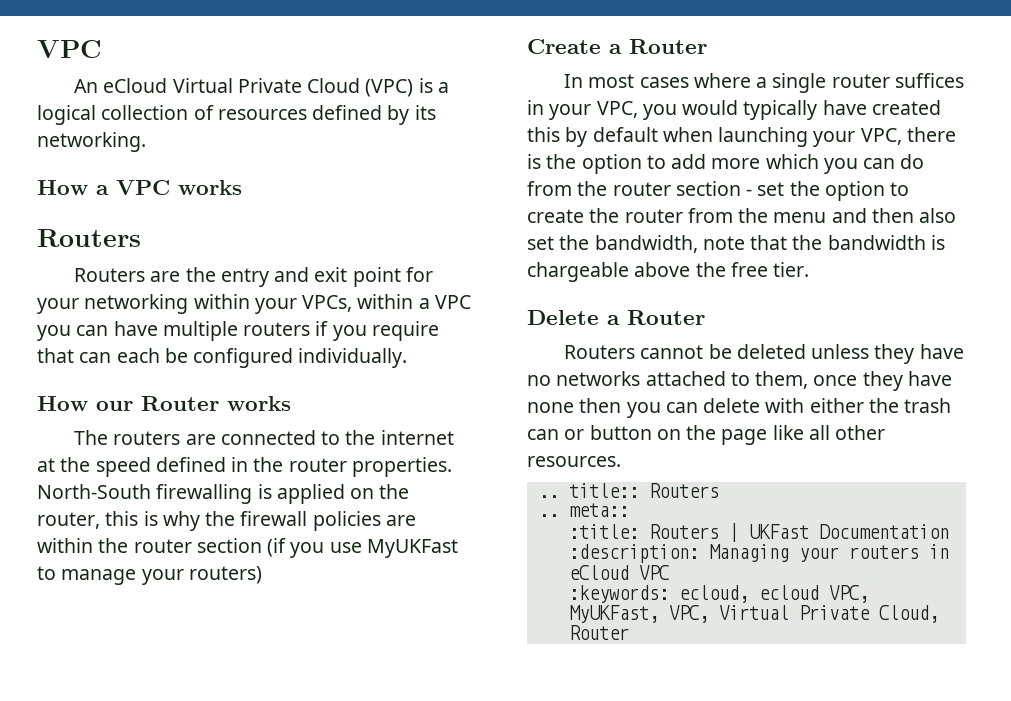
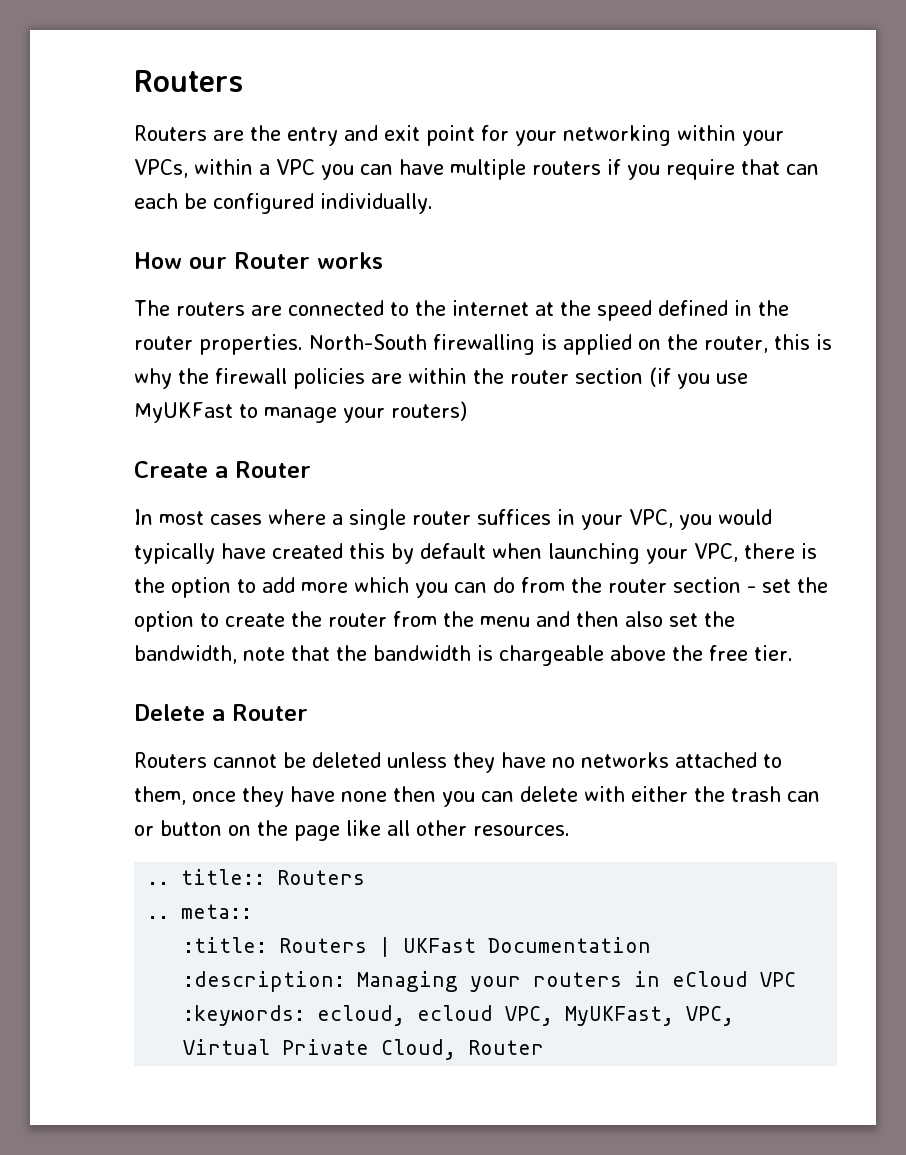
[37,40,102,58] [74,78,449,97] [37,105,436,125] [37,132,146,152] [37,180,242,195] VPC // An eCloud Virtual Private Cloud (VPC) is a logical collection of resources defined by its networking. // How a VPC works // -> (134, 81) none

